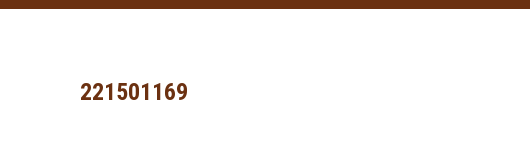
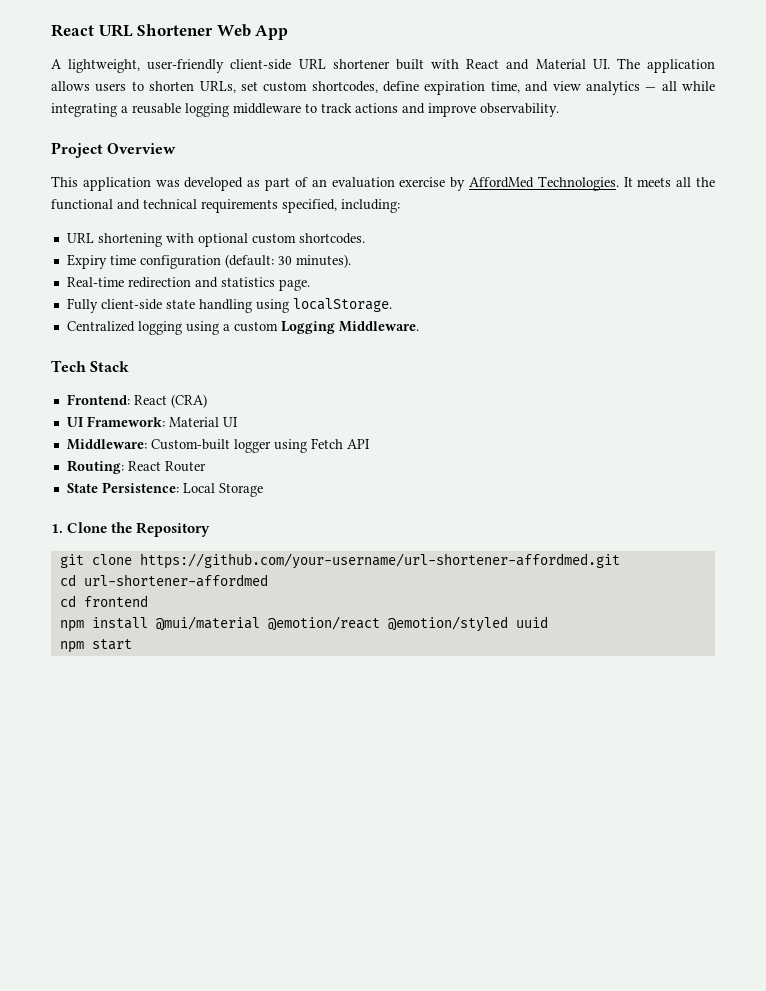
[80,83,188,100] 221501169 -> [51,24,289,40] [51,58,715,73] [51,81,715,95] [51,103,559,117] [51,142,177,158] [51,176,715,191] [51,199,400,213] [66,233,365,247] [66,254,351,269] [66,277,310,291] [66,298,392,313] [66,321,419,335] [51,360,130,372] [66,394,207,408] [66,416,238,427] [66,438,370,453] [66,460,206,474] [66,482,263,497] [51,522,211,537] [59,553,620,569] [59,574,268,587] [59,595,148,607] [59,616,548,632] [59,639,132,653] React URL Shortener Web App // A lightweight, user-friendly client-side URL shortener built with React and Material UI. The application allows users to shorten URLs, set custom shortcodes, define expiration time, and view analytics — all while integrating a reusable logging middleware to track actions and improve observability. // Project Overview // This application was developed as part of an evaluation exercise by AffordMed Technologies. It meets all the functional and technical requirements specified, including: // URL shortening with optional custom shortcodes. // Expiry time configuration (default: 30 minutes). // Real-time redirection and statistics page. // Fully client-side state handling using localStorage. // Centralized logging using a custom Logging Middleware. // Tech Stack // Frontend: React (CRA) // UI Framework: Material UI // Middleware: Custom-built logger using Fetch API // Routing: React Router // State Persistence: Local Storage // 1. Clone the Repository // git clone https://github.com/your-username/url-shortener-affordmed.git // cd url-shortener-affordmed // cd frontend // npm install @mui/material @emotion/react @emotion/styled uuid // npm start

